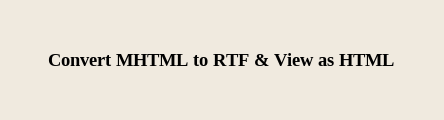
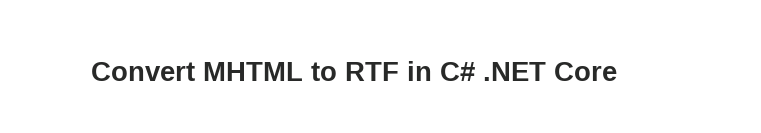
[254,53,394,66] & View as HTML -> [407,61,617,81] in C# .NET Core

